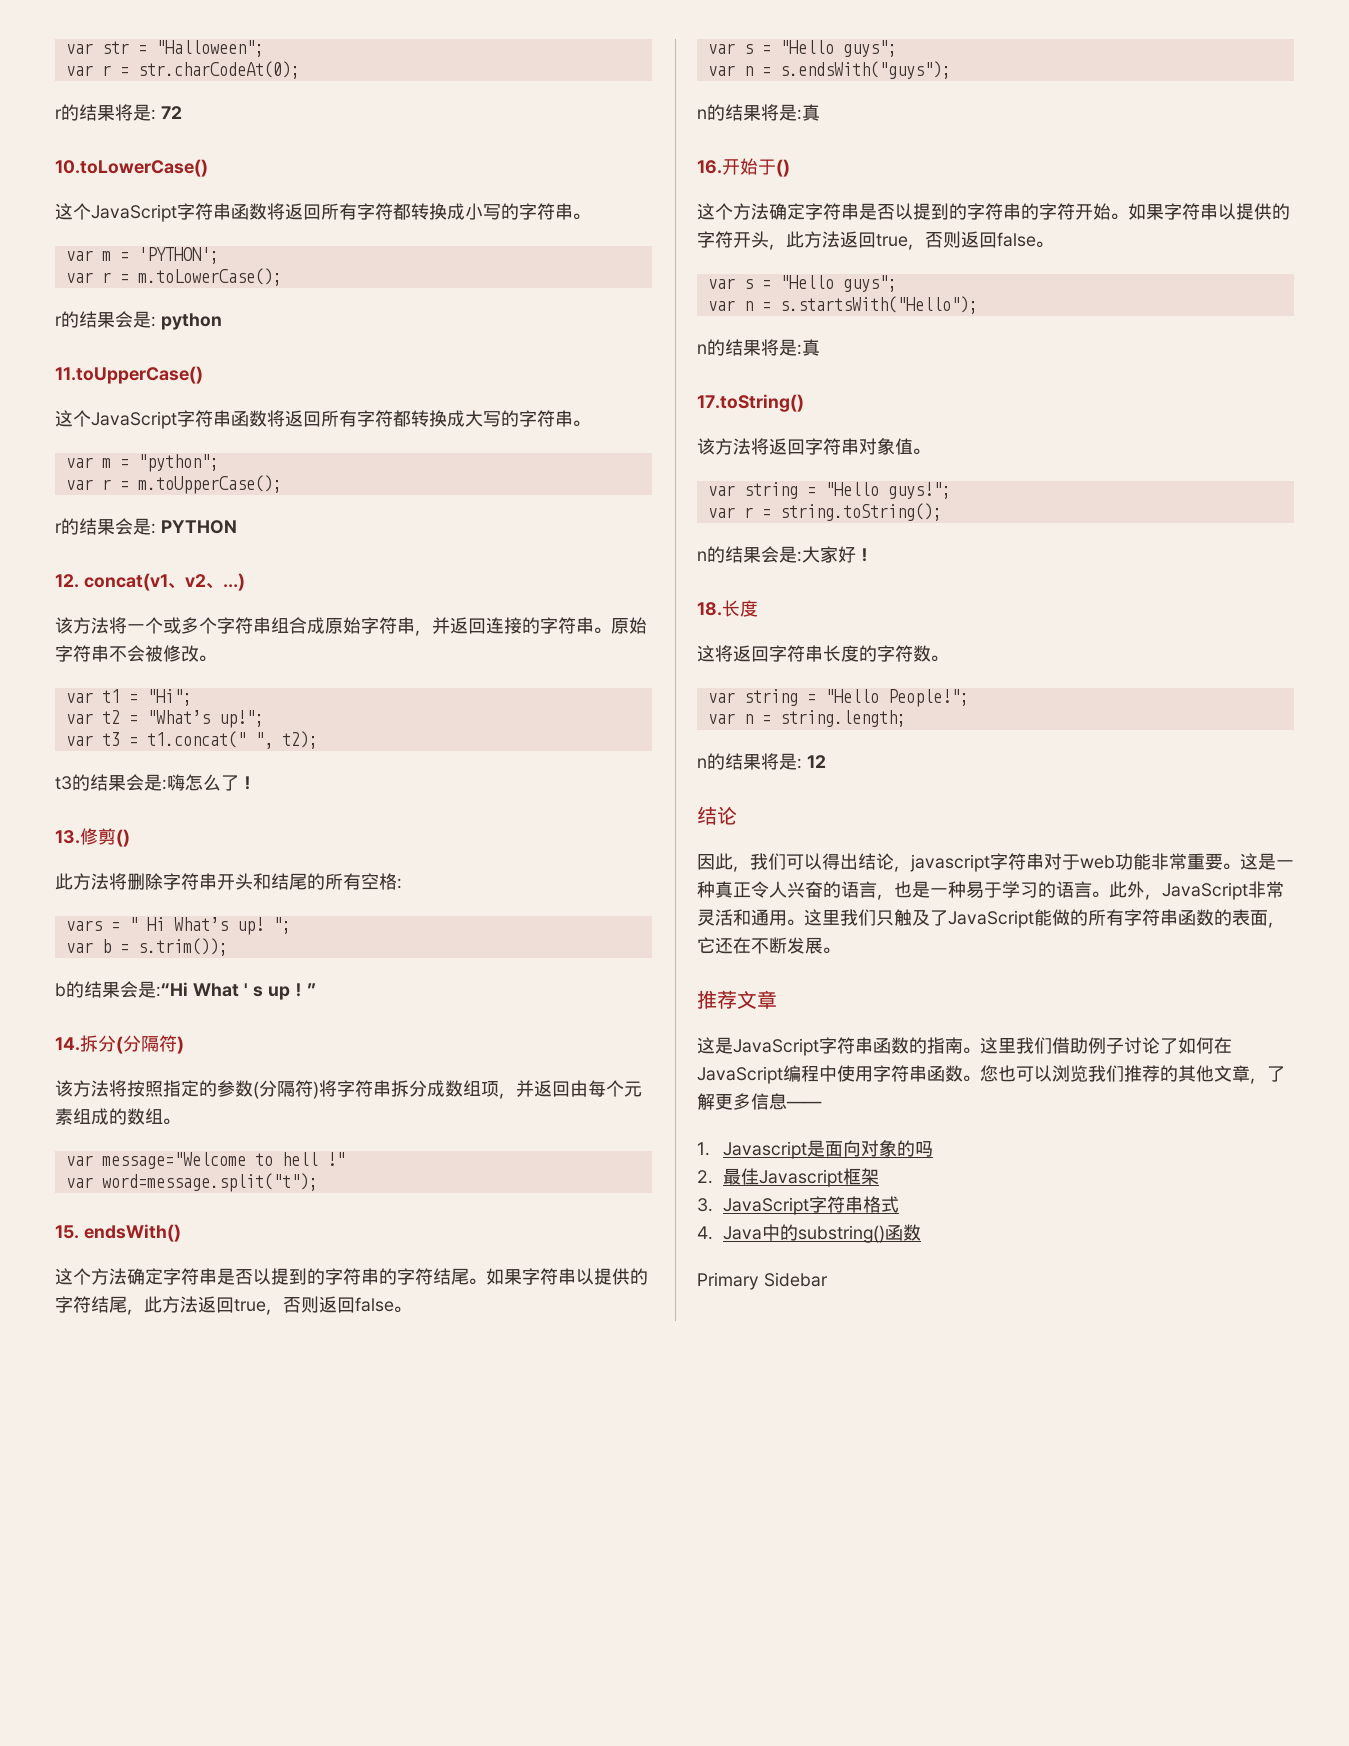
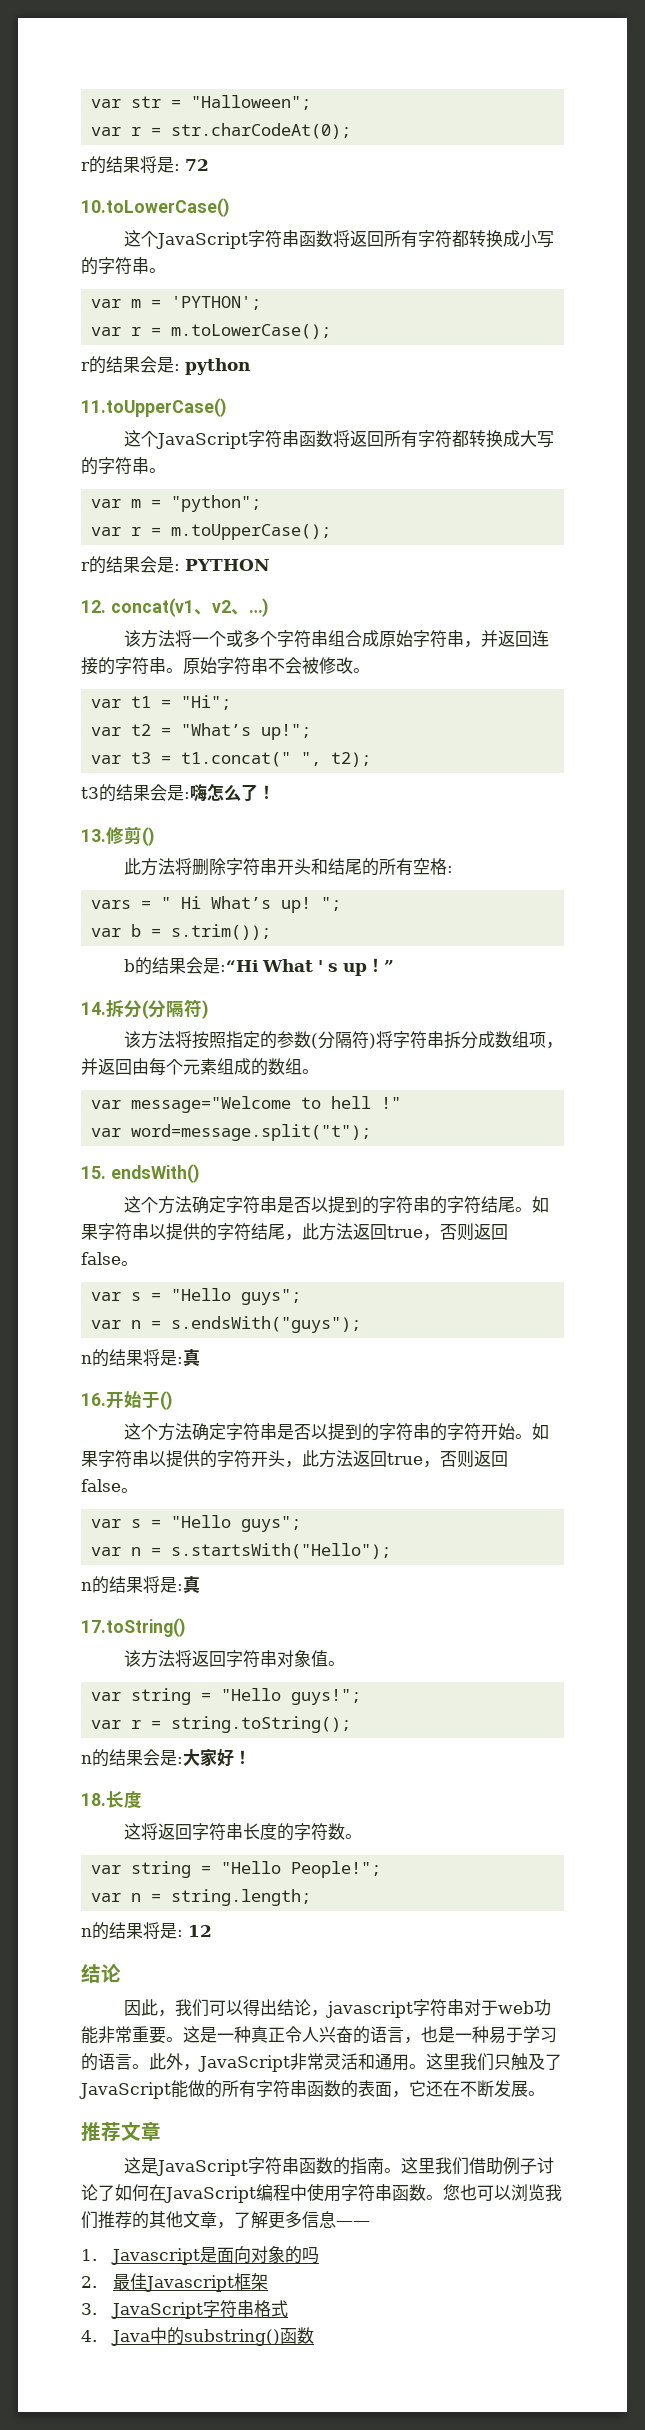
[697,1272,828,1290] // Primary Sidebar -> (315, 2335) none

